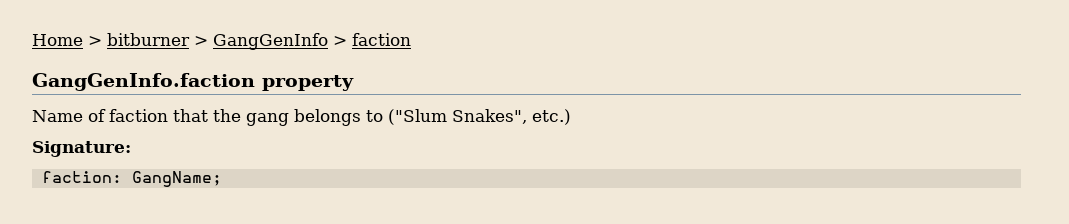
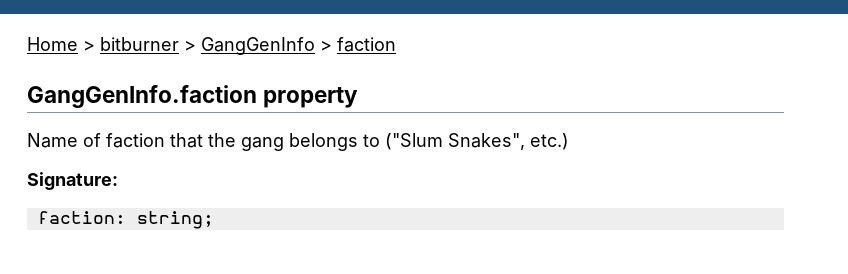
[131,171,222,187] GangName; -> [136,211,214,229] string;

